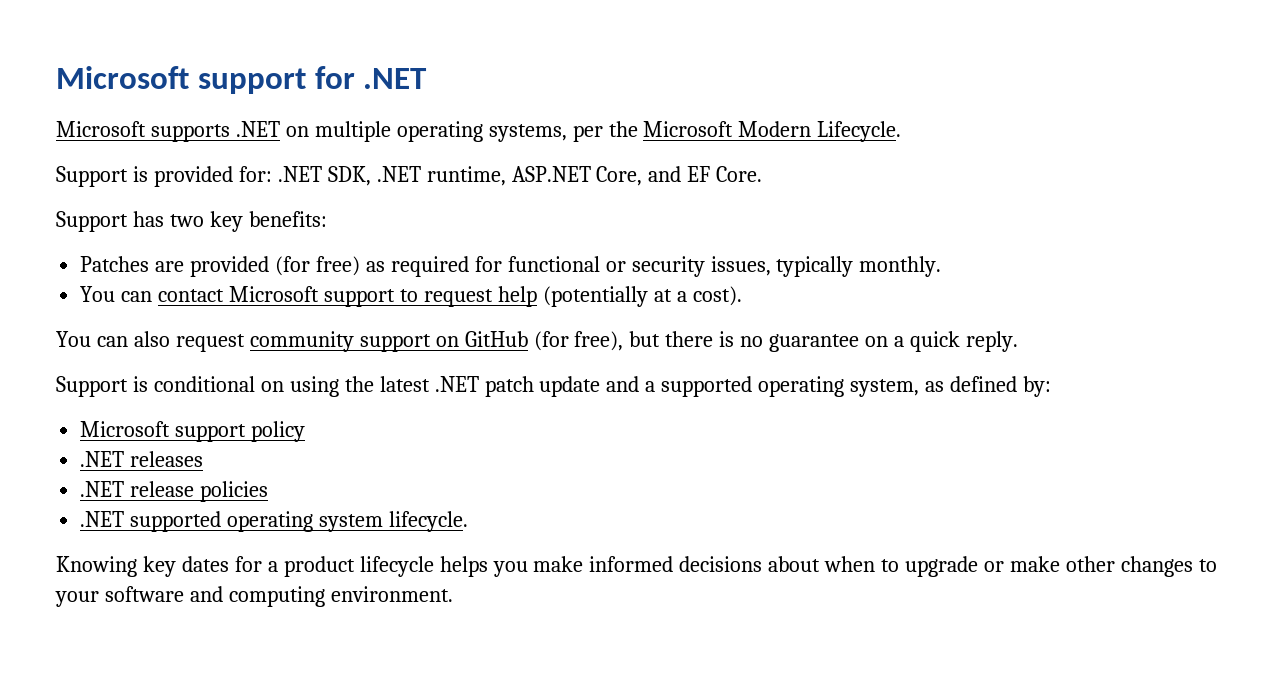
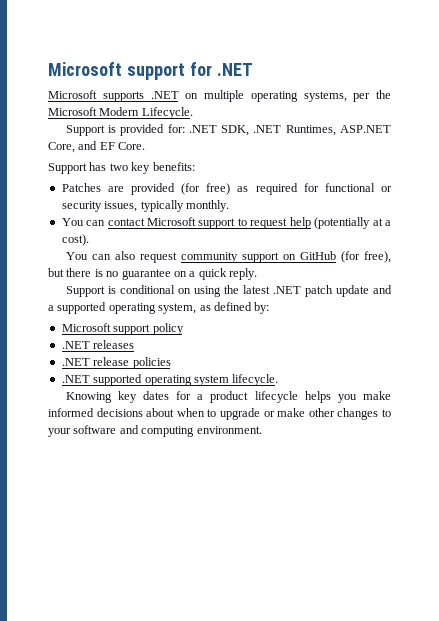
[426,166,506,186] runtime, -> [285,125,336,136] Runtimes,

